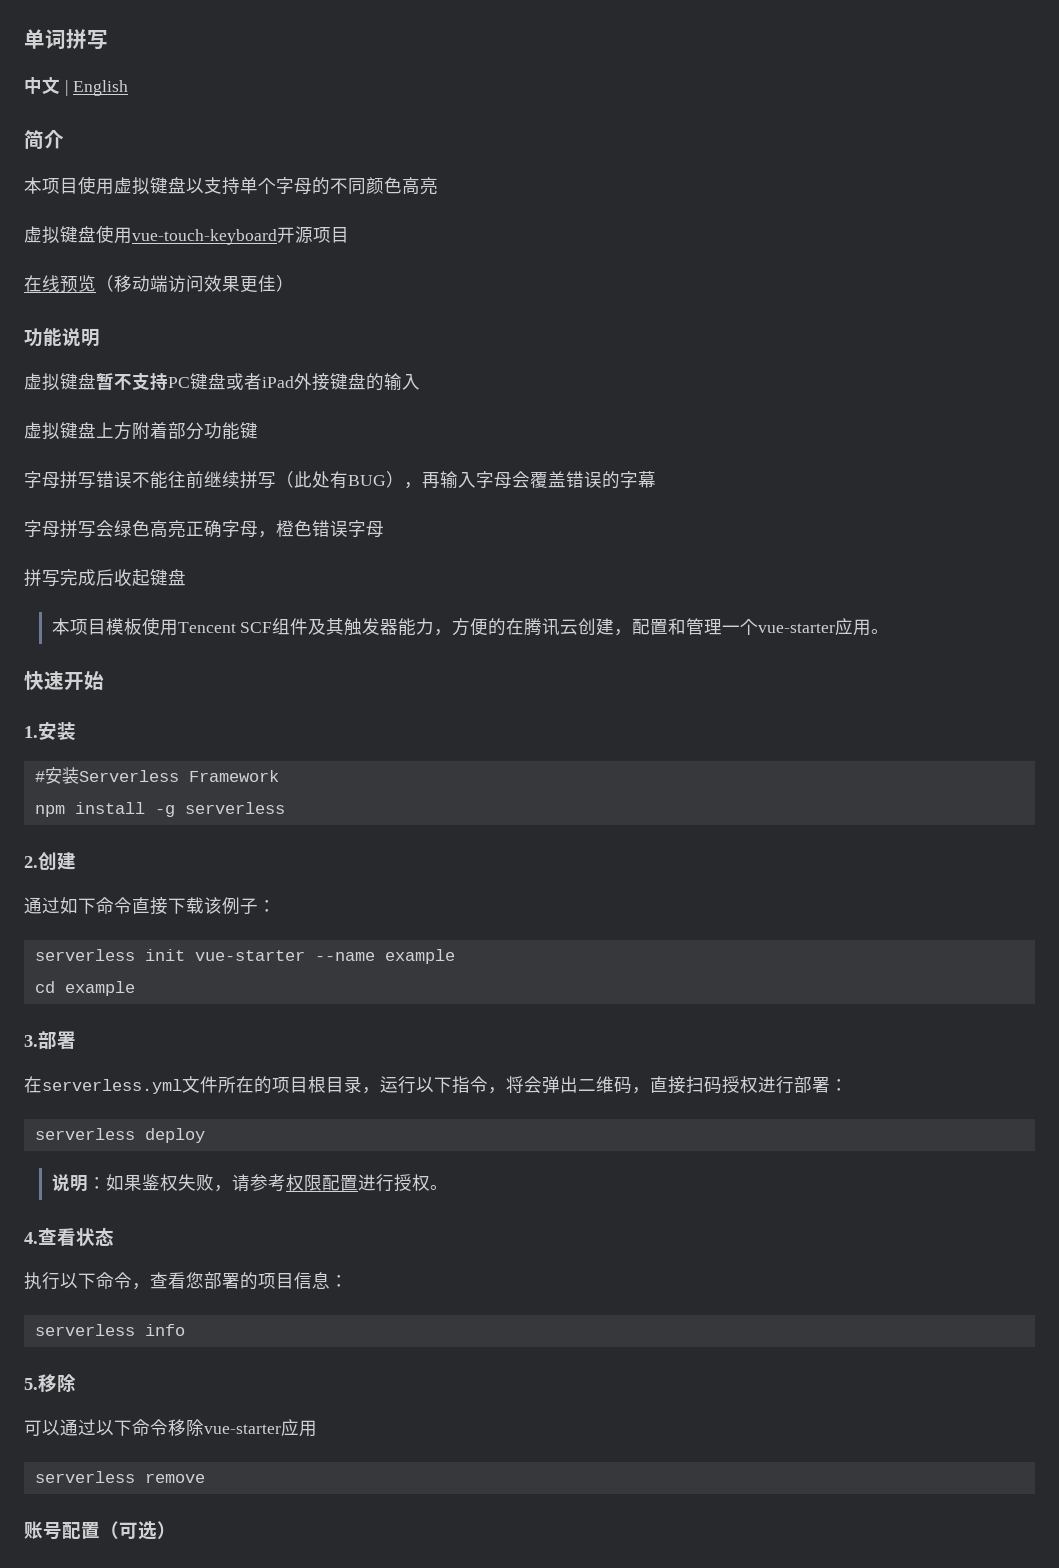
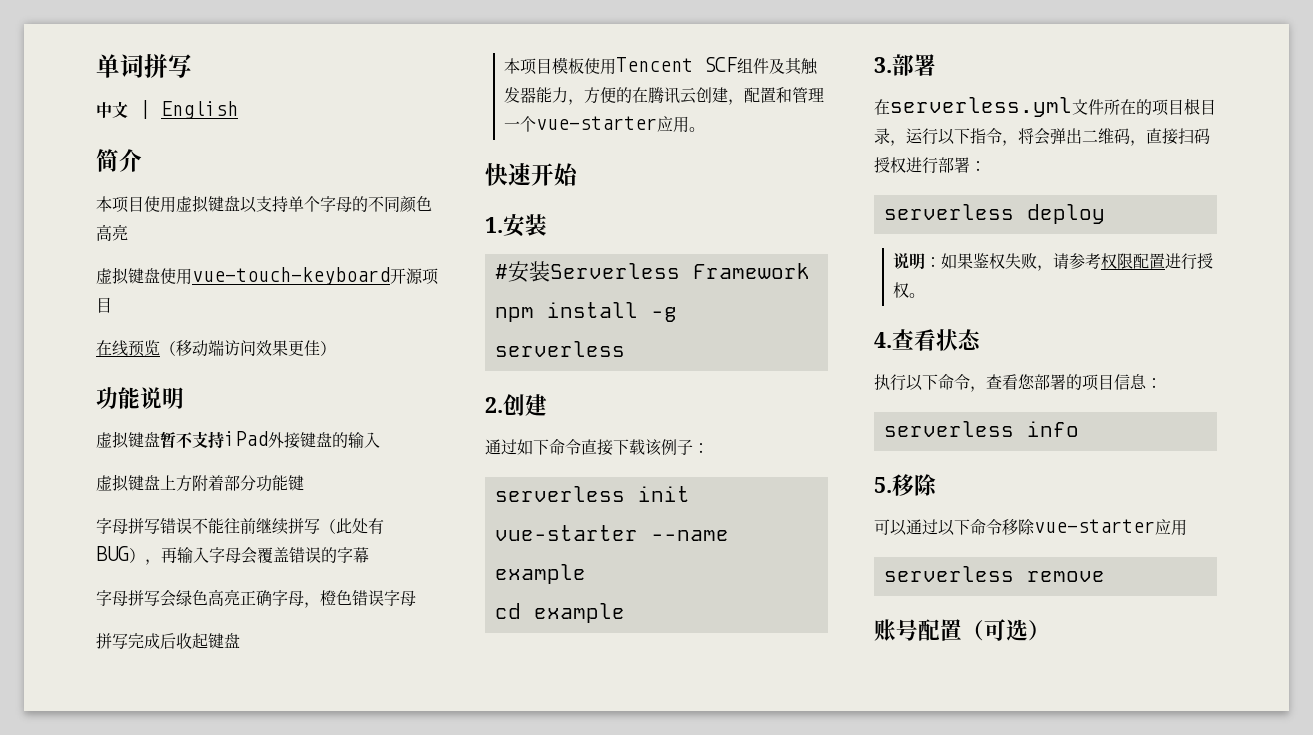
[168,373,262,390] PC键盘或者 -> (224, 439) none

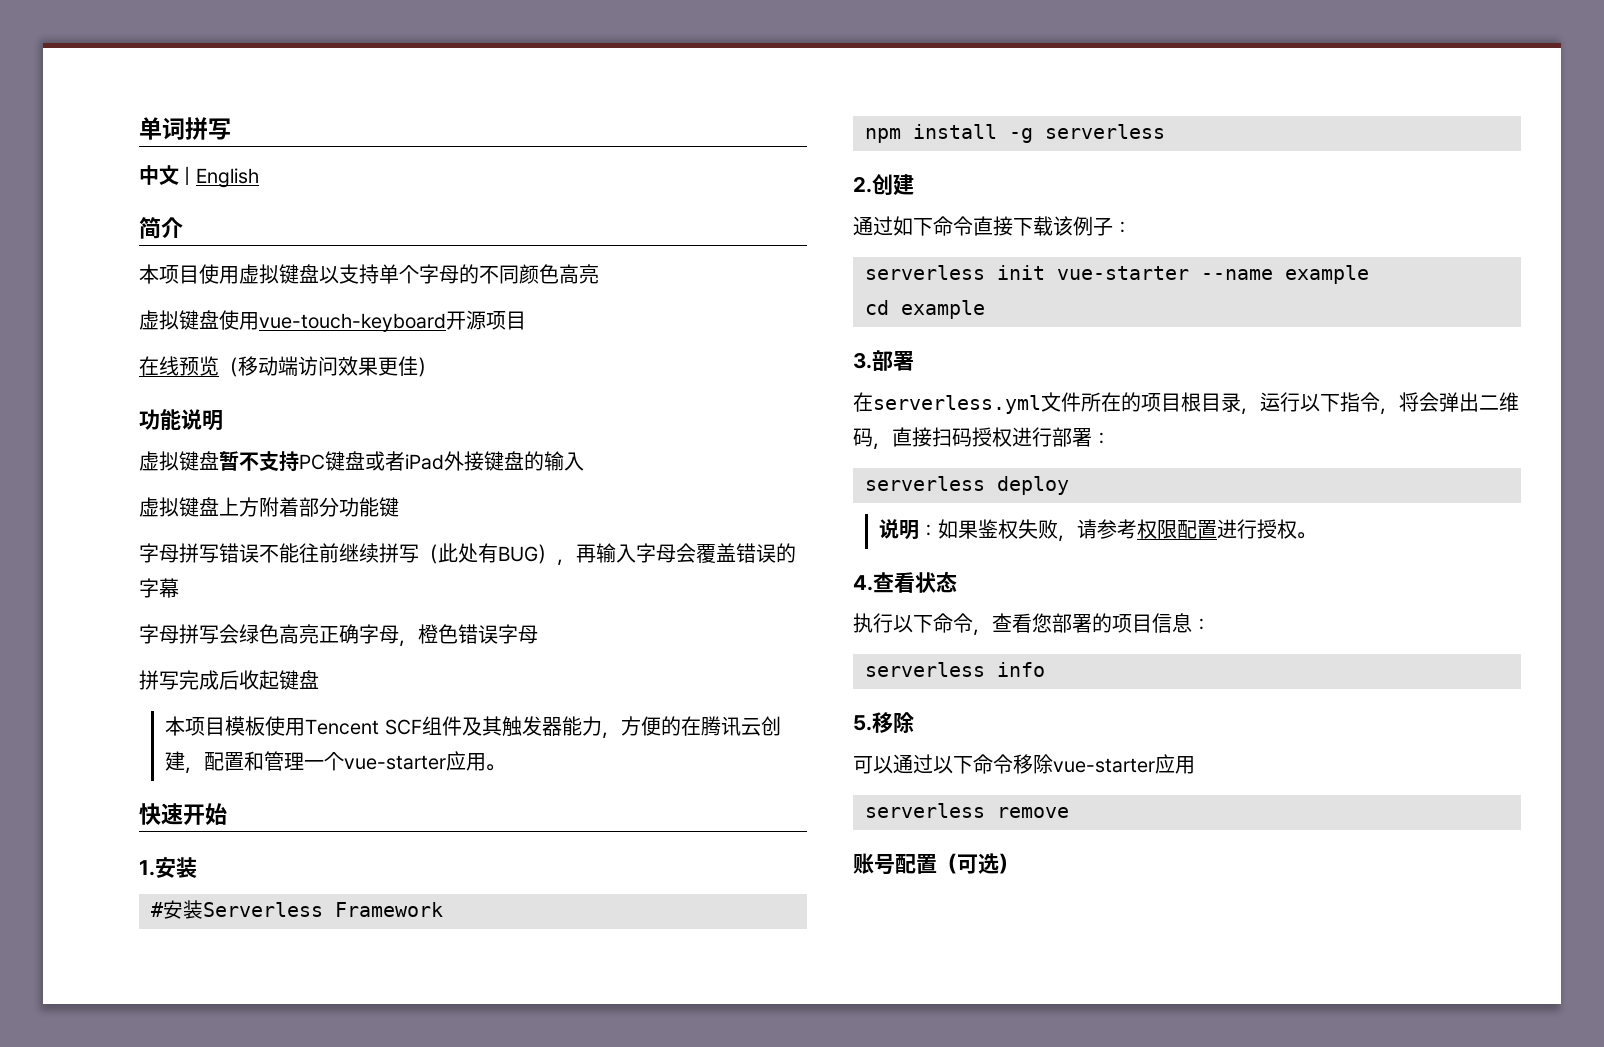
(224, 439) none -> [299,451,405,471] PC键盘或者

